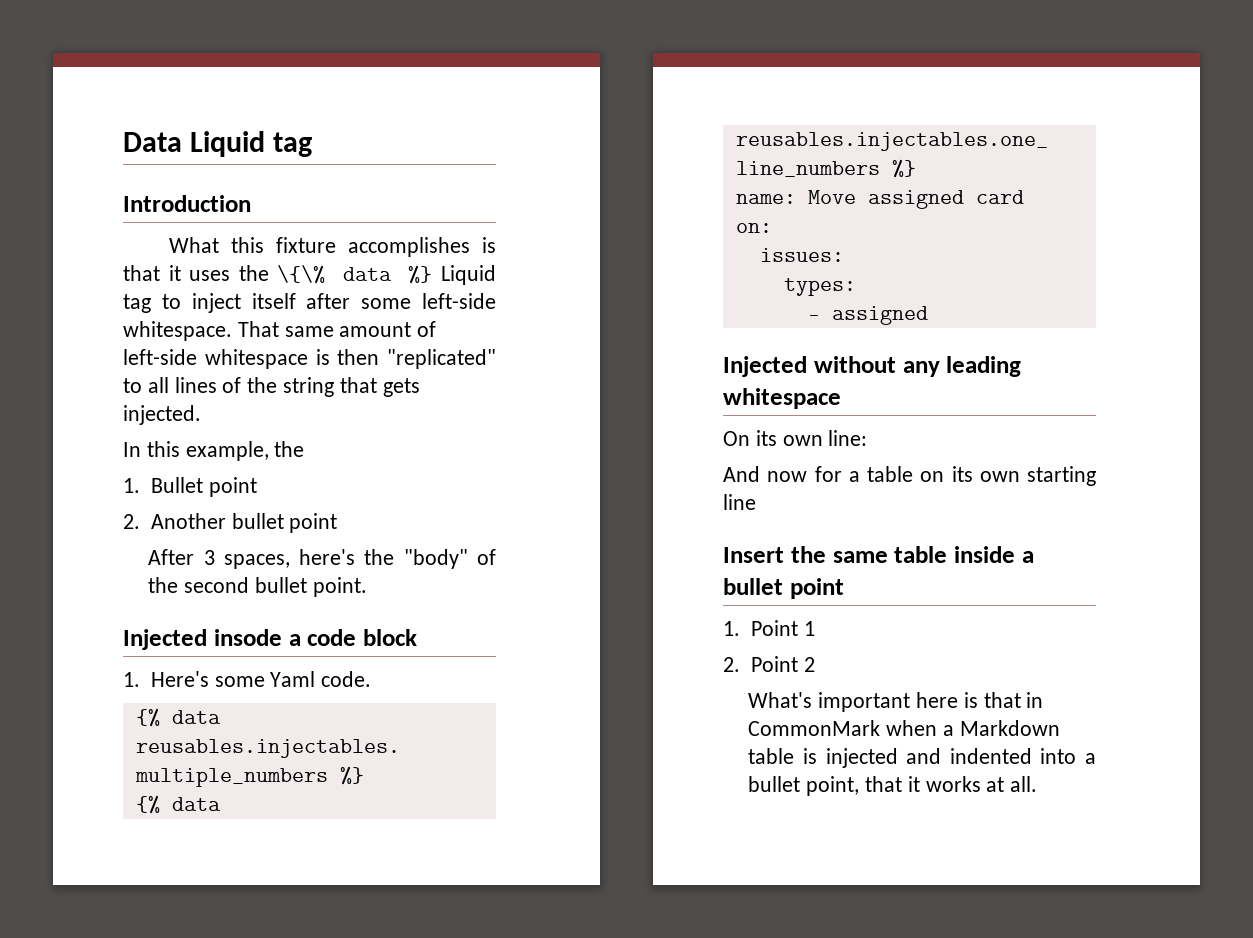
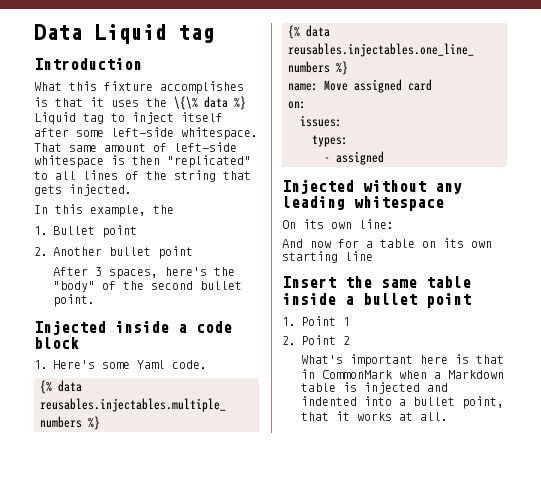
[213,629,282,646] insode -> [115,321,169,333] inside

